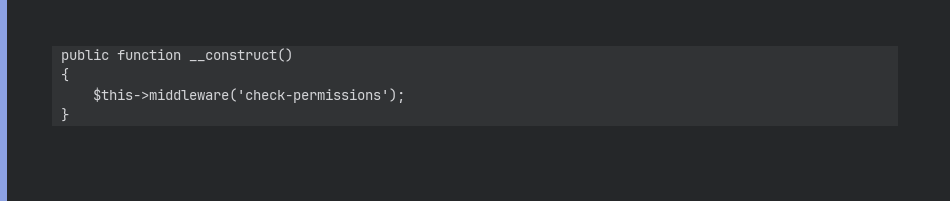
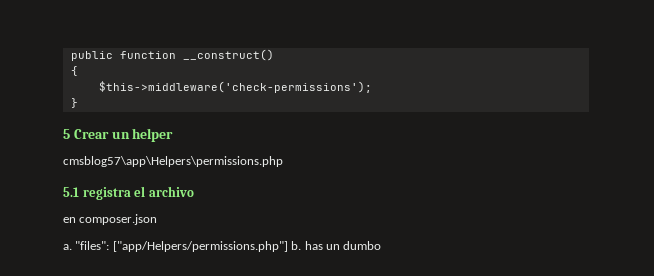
(70, 115) none -> [63,128,174,142] [63,156,283,167] [63,186,194,200] [63,214,158,225] [63,241,382,252] // 5 Crear un helper // cmsblog57\app\Helpers\permissions.php // 5.1 registra el archivo // en composer.json // a. "files": ["app/Helpers/permissions.php"] b. has un dumbo

